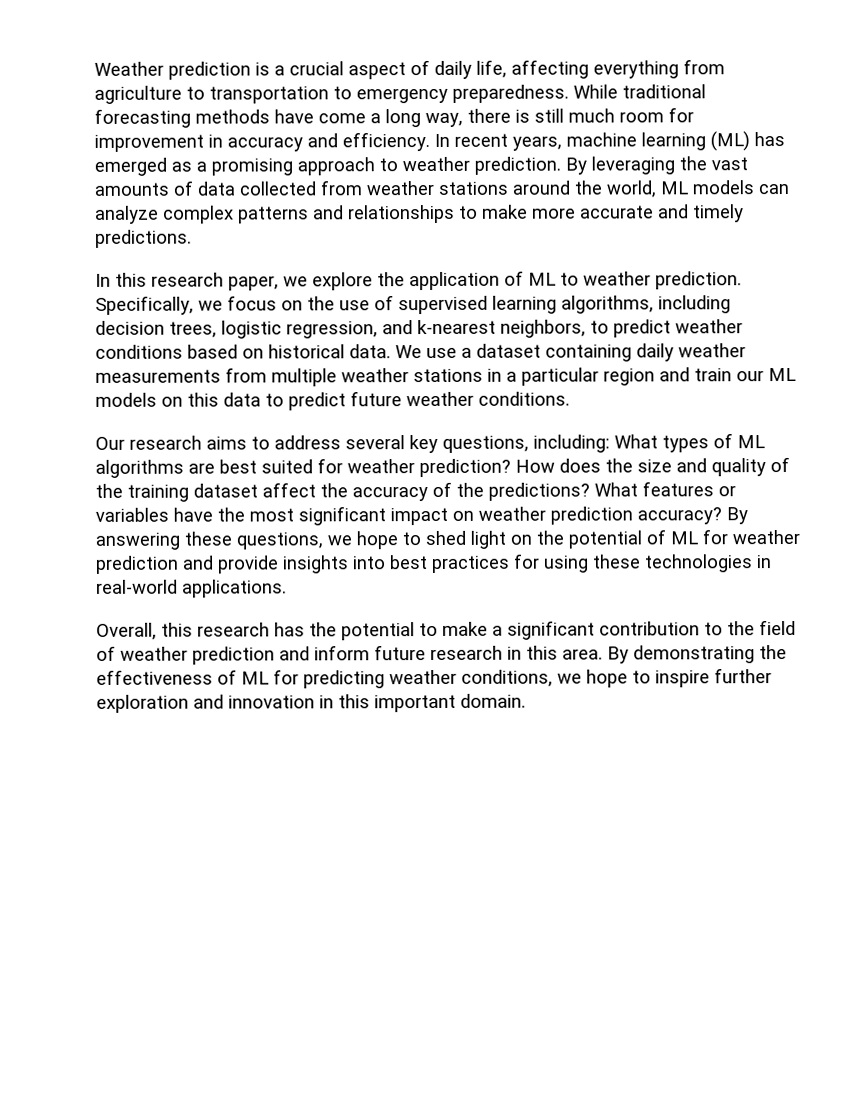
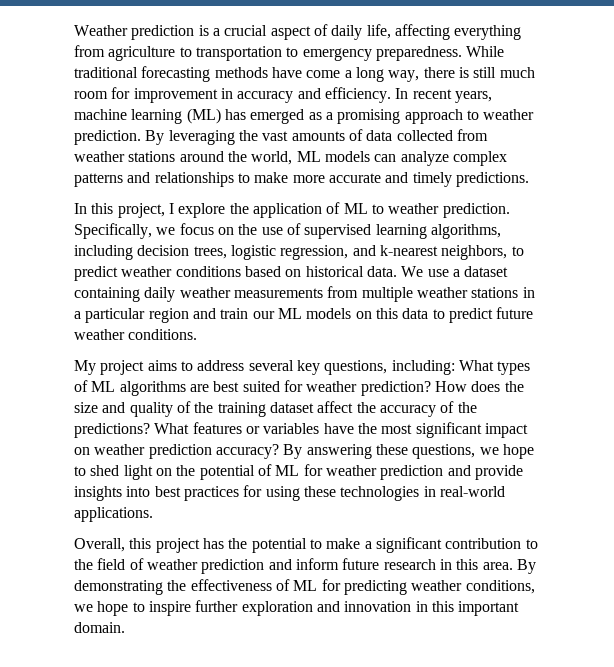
[151,272,308,291] research paper, we -> [117,203,174,218] project, I
[95,435,202,450] Our research -> [74,360,145,375] My project
[197,622,270,637] research -> [155,538,200,553] project

